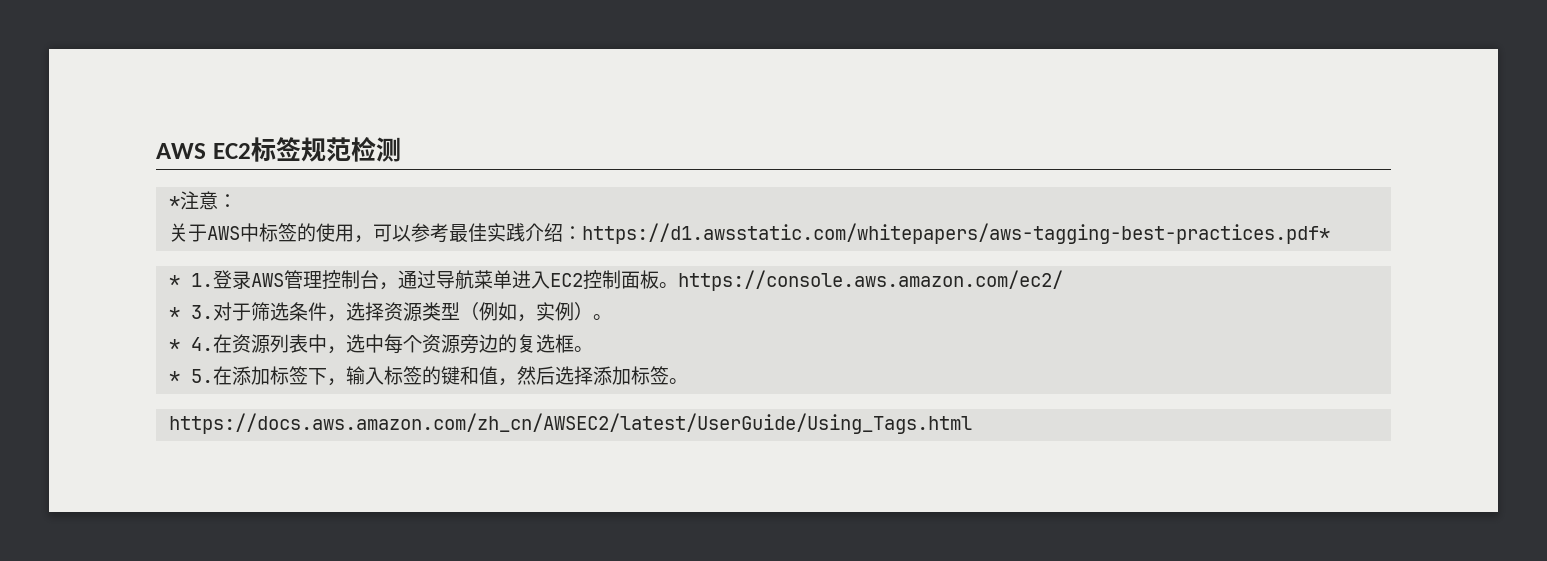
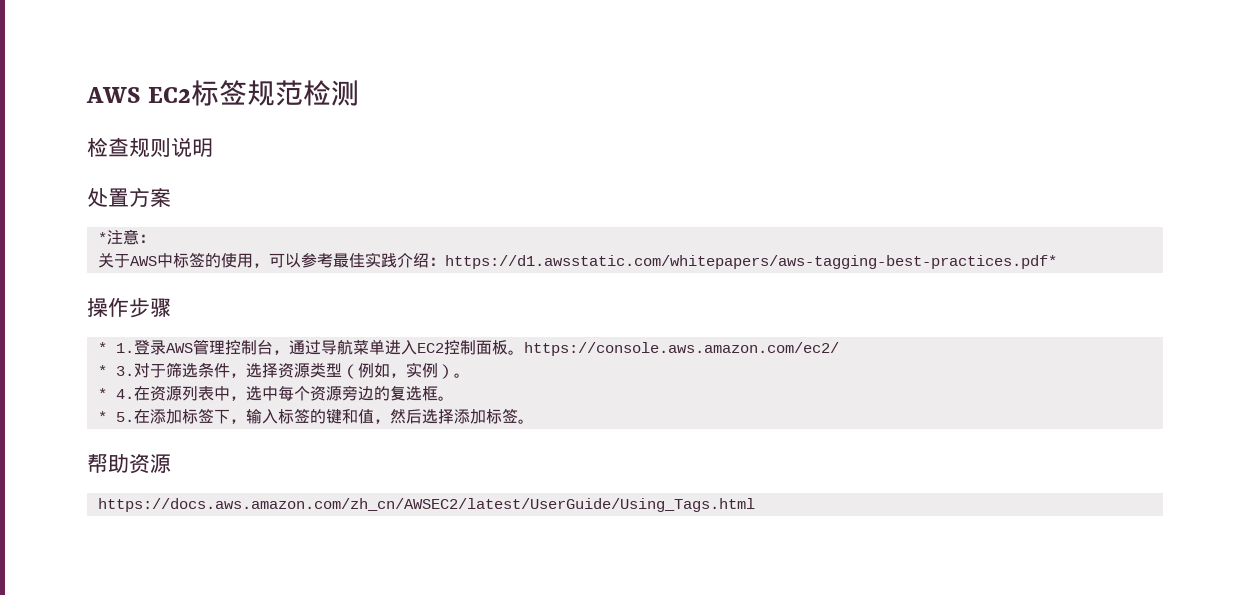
(401, 149) none -> [87,137,213,157] [87,187,171,207] // 检查规则说明 // 处置方案
(1330, 233) none -> [87,297,171,318] // 操作步骤
(688, 381) none -> [87,454,171,474] // 帮助资源

